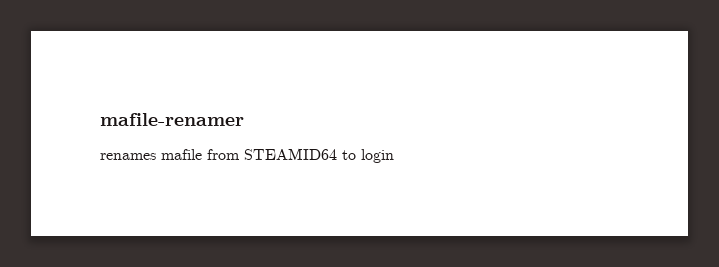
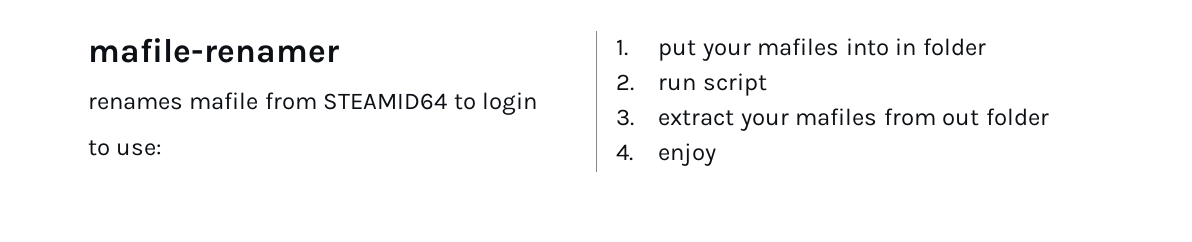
(394, 156) none -> [88,140,163,156] [616,38,986,61] [616,73,767,96] [616,108,1049,131] [616,143,717,166] // to use: // 1. put your mafiles into in folder // 2. run script // 3. extract your mafiles from out folder // 4. enjoy

